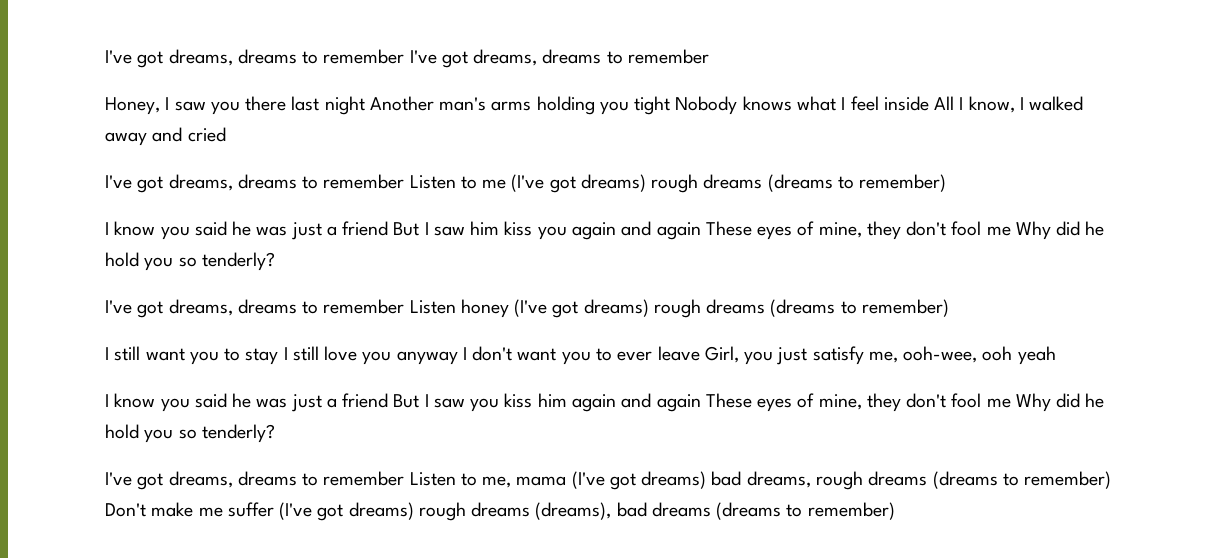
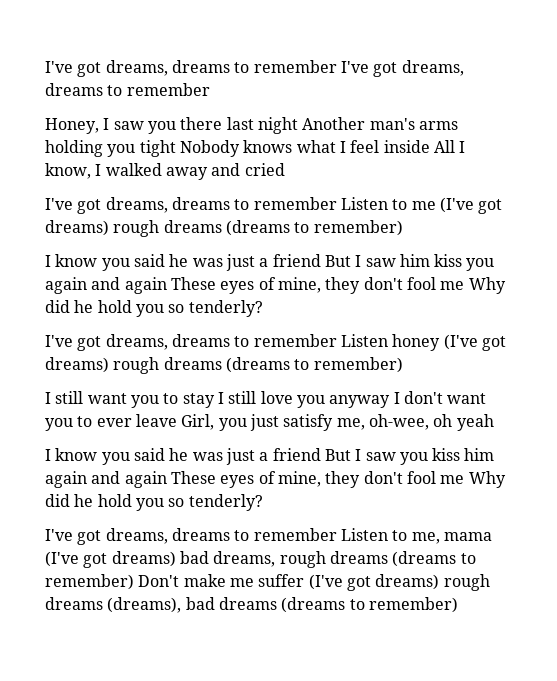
[903,346,1013,363] ooh-wee, ooh -> [368,414,453,430] oh-wee, oh

